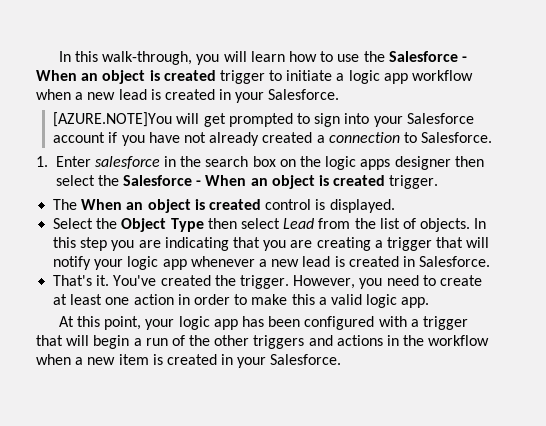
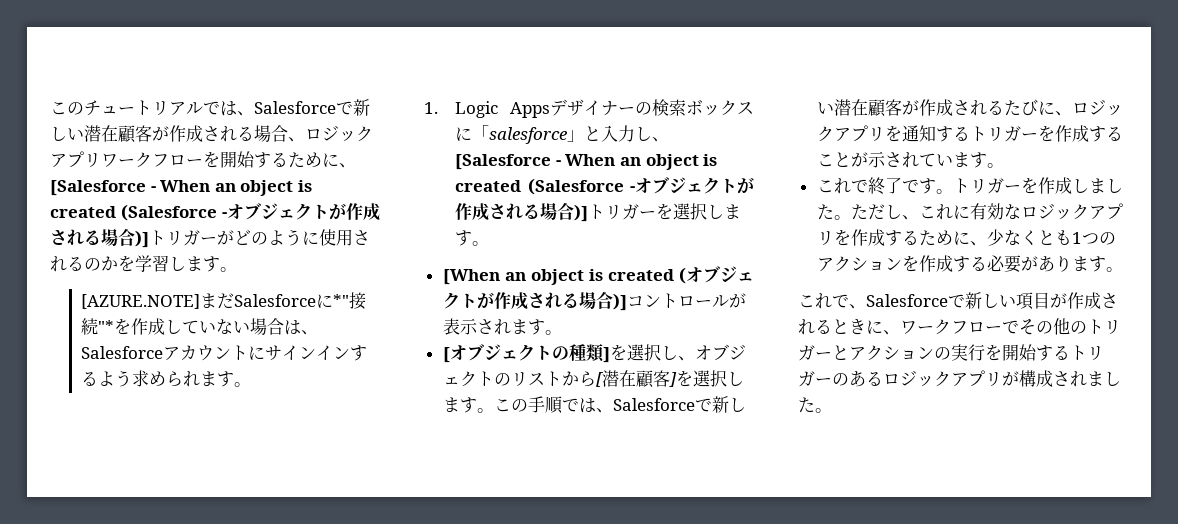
[58,51,467,65] [36,70,474,84] [36,89,340,103] [53,112,474,127] [53,132,493,146] [36,156,484,170] [55,175,439,189] [53,199,395,213] [53,218,487,232] [53,237,490,251] [53,256,491,270] [53,275,482,289] [53,294,430,308] [58,316,468,330] [36,335,490,349] [36,354,342,368] In this walk-through, you will learn how to use the Salesforce - When an object is created trigger to initiate a logic app workflow when a new lead is created in your Salesforce. // [AZURE.NOTE]You will get prompted to sign into your Salesforce account if you have not already created a connection to Salesforce. // 1. Enter salesforce in the search box on the logic apps designer then select the Salesforce - When an object is created trigger. // The When an object is created control is displayed. // Select the Object Type then select Lead from the list of objects. In this step you are indicating that you are creating a trigger that will notify your logic app whenever a new lead is created in Salesforce. // That's it. You've created the trigger. However, you need to create at least one action in order to make this a valid logic app. // At this point, your logic app has been configured with a trigger that will begin a run of the other triggers and actions in the workflow when a new item is created in your Salesforce. -> [50,99,370,116] [50,125,373,143] [50,151,356,168] [50,180,312,196] [50,203,380,221] [50,228,370,248] [50,255,237,272] [81,292,367,310] [81,318,319,335] [81,345,368,361] [81,370,252,387] [424,99,754,118] [455,125,670,144] [455,154,718,170] [455,177,754,195] [455,202,742,222] [455,230,490,246] [442,266,754,285] [442,291,746,311] [442,318,562,335] [442,344,746,363] [442,370,744,388] [442,396,746,414] [816,99,1123,117] [816,125,1123,142] [816,151,1004,168] [816,177,1123,195] [816,203,1123,220] [816,229,1116,246] [816,255,1123,273] [798,292,1118,310] [798,318,1121,335] [798,344,1104,361] [798,370,1121,387] [798,397,832,413] このチュートリアルでは、Salesforceで新しい潜在顧客が作成される場合、ロジックアプリワークフローを開始するために、[Salesforce - When an object is created (Salesforce -オブジェクトが作成される場合)]トリガーがどのように使用されるのかを学習します。 // [AZURE.NOTE]まだSalesforceに*"接続"*を作成していない場合は、Salesforceアカウントにサインインするよう求められます。 // 1. Logic Appsデザイナーの検索ボックスに「salesforce」と入力し、[Salesforce - When an object is created (Salesforce -オブジェクトが作成される場合)]トリガーを選択します。 // [When an object is created (オブジェクトが作成される場合)]コントロールが表示されます。 // [オブジェクトの種類]を選択し、オブジェクトのリストから[潜在顧客]を選択します。この手順では、Salesforceで新しい潜在顧客が作成されるたびに、ロジックアプリを通知するトリガーを作成することが示されています。 // これで終了です。トリガーを作成しました。ただし、これに有効なロジックアプリを作成するために、少なくとも1つのアクションを作成する必要があります。 // これで、Salesforceで新しい項目が作成されるときに、ワークフローでその他のトリガーとアクションの実行を開始するトリガーのあるロジックアプリが構成されました。

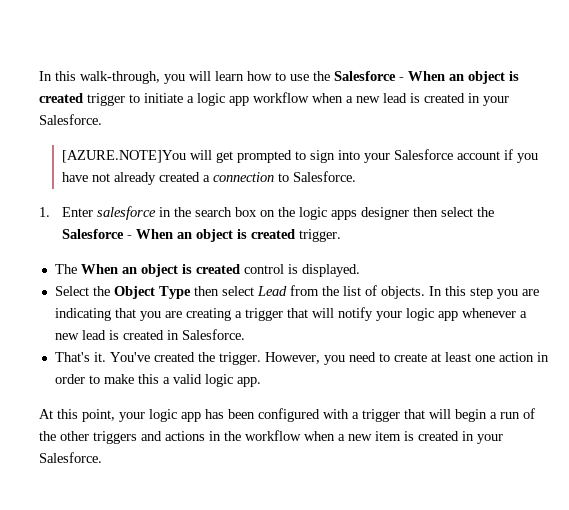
[50,99,370,116] [50,125,373,143] [50,151,356,168] [50,180,312,196] [50,203,380,221] [50,228,370,248] [50,255,237,272] [81,292,367,310] [81,318,319,335] [81,345,368,361] [81,370,252,387] [424,99,754,118] [455,125,670,144] [455,154,718,170] [455,177,754,195] [455,202,742,222] [455,230,490,246] [442,266,754,285] [442,291,746,311] [442,318,562,335] [442,344,746,363] [442,370,744,388] [442,396,746,414] [816,99,1123,117] [816,125,1123,142] [816,151,1004,168] [816,177,1123,195] [816,203,1123,220] [816,229,1116,246] [816,255,1123,273] [798,292,1118,310] [798,318,1121,335] [798,344,1104,361] [798,370,1121,387] [798,397,832,413] このチュートリアルでは、Salesforceで新しい潜在顧客が作成される場合、ロジックアプリワークフローを開始するために、[Salesforce - When an object is created (Salesforce -オブジェクトが作成される場合)]トリガーがどのように使用されるのかを学習します。 // [AZURE.NOTE]まだSalesforceに*"接続"*を作成していない場合は、Salesforceアカウントにサインインするよう求められます。 // 1. Logic Appsデザイナーの検索ボックスに「salesforce」と入力し、[Salesforce - When an object is created (Salesforce -オブジェクトが作成される場合)]トリガーを選択します。 // [When an object is created (オブジェクトが作成される場合)]コントロールが表示されます。 // [オブジェクトの種類]を選択し、オブジェクトのリストから[潜在顧客]を選択します。この手順では、Salesforceで新しい潜在顧客が作成されるたびに、ロジックアプリを通知するトリガーを作成することが示されています。 // これで終了です。トリガーを作成しました。ただし、これに有効なロジックアプリを作成するために、少なくとも1つのアクションを作成する必要があります。 // これで、Salesforceで新しい項目が作成されるときに、ワークフローでその他のトリガーとアクションの実行を開始するトリガーのあるロジックアプリが構成されました。 -> [39,71,519,84] [39,92,509,106] [39,114,102,125] [62,149,539,163] [62,171,357,185] [39,206,495,220] [62,229,342,242] [54,264,360,277] [54,285,539,299] [54,307,527,321] [54,329,245,340] [54,352,549,365] [54,374,261,387] [39,408,535,422] [39,430,503,444] [39,452,102,463] In this walk-through, you will learn how to use the Salesforce - When an object is created trigger to initiate a logic app workflow when a new lead is created in your Salesforce. // [AZURE.NOTE]You will get prompted to sign into your Salesforce account if you have not already created a connection to Salesforce. // 1. Enter salesforce in the search box on the logic apps designer then select the Salesforce - When an object is created trigger. // The When an object is created control is displayed. // Select the Object Type then select Lead from the list of objects. In this step you are indicating that you are creating a trigger that will notify your logic app whenever a new lead is created in Salesforce. // That's it. You've created the trigger. However, you need to create at least one action in order to make this a valid logic app. // At this point, your logic app has been configured with a trigger that will begin a run of the other triggers and actions in the workflow when a new item is created in your Salesforce.

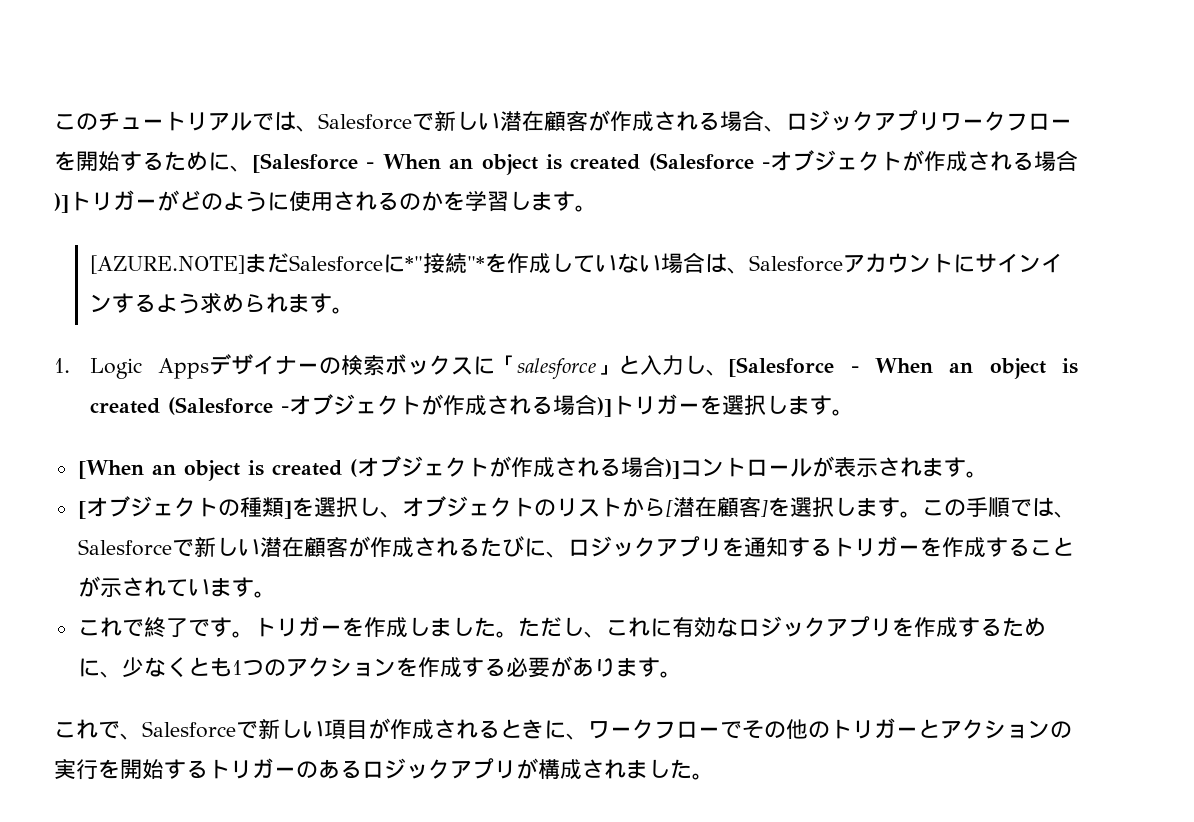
[39,71,519,84] [39,92,509,106] [39,114,102,125] [62,149,539,163] [62,171,357,185] [39,206,495,220] [62,229,342,242] [54,264,360,277] [54,285,539,299] [54,307,527,321] [54,329,245,340] [54,352,549,365] [54,374,261,387] [39,408,535,422] [39,430,503,444] [39,452,102,463] In this walk-through, you will learn how to use the Salesforce - When an object is created trigger to initiate a logic app workflow when a new lead is created in your Salesforce. // [AZURE.NOTE]You will get prompted to sign into your Salesforce account if you have not already created a connection to Salesforce. // 1. Enter salesforce in the search box on the logic apps designer then select the Salesforce - When an object is created trigger. // The When an object is created control is displayed. // Select the Object Type then select Lead from the list of objects. In this step you are indicating that you are creating a trigger that will notify your logic app whenever a new lead is created in Salesforce. // That's it. You've created the trigger. However, you need to create at least one action in order to make this a valid logic app. // At this point, your logic app has been configured with a trigger that will begin a run of the other triggers and actions in the workflow when a new item is created in your Salesforce. -> [54,110,1072,132] [54,150,1078,175] [54,190,597,213] [89,252,1063,274] [89,293,354,314] [54,354,1078,379] [89,394,854,417] [77,456,988,481] [77,496,1076,519] [77,536,1074,558] [77,576,276,598] [77,616,1046,638] [77,656,682,678] [54,718,1072,740] [54,758,714,780] このチュートリアルでは、Salesforceで新しい潜在顧客が作成される場合、ロジックアプリワークフローを開始するために、[Salesforce - When an object is created (Salesforce -オブジェクトが作成される場合)]トリガーがどのように使用されるのかを学習します。 // [AZURE.NOTE]まだSalesforceに*"接続"*を作成していない場合は、Salesforceアカウントにサインインするよう求められます。 // 1. Logic Appsデザイナーの検索ボックスに「salesforce」と入力し、[Salesforce - When an object is created (Salesforce -オブジェクトが作成される場合)]トリガーを選択します。 // [When an object is created (オブジェクトが作成される場合)]コントロールが表示されます。 // [オブジェクトの種類]を選択し、オブジェクトのリストから[潜在顧客]を選択します。この手順では、Salesforceで新しい潜在顧客が作成されるたびに、ロジックアプリを通知するトリガーを作成することが示されています。 // これで終了です。トリガーを作成しました。ただし、これに有効なロジックアプリを作成するために、少なくとも1つのアクションを作成する必要があります。 // これで、Salesforceで新しい項目が作成されるときに、ワークフローでその他のトリガーとアクションの実行を開始するトリガーのあるロジックアプリが構成されました。

